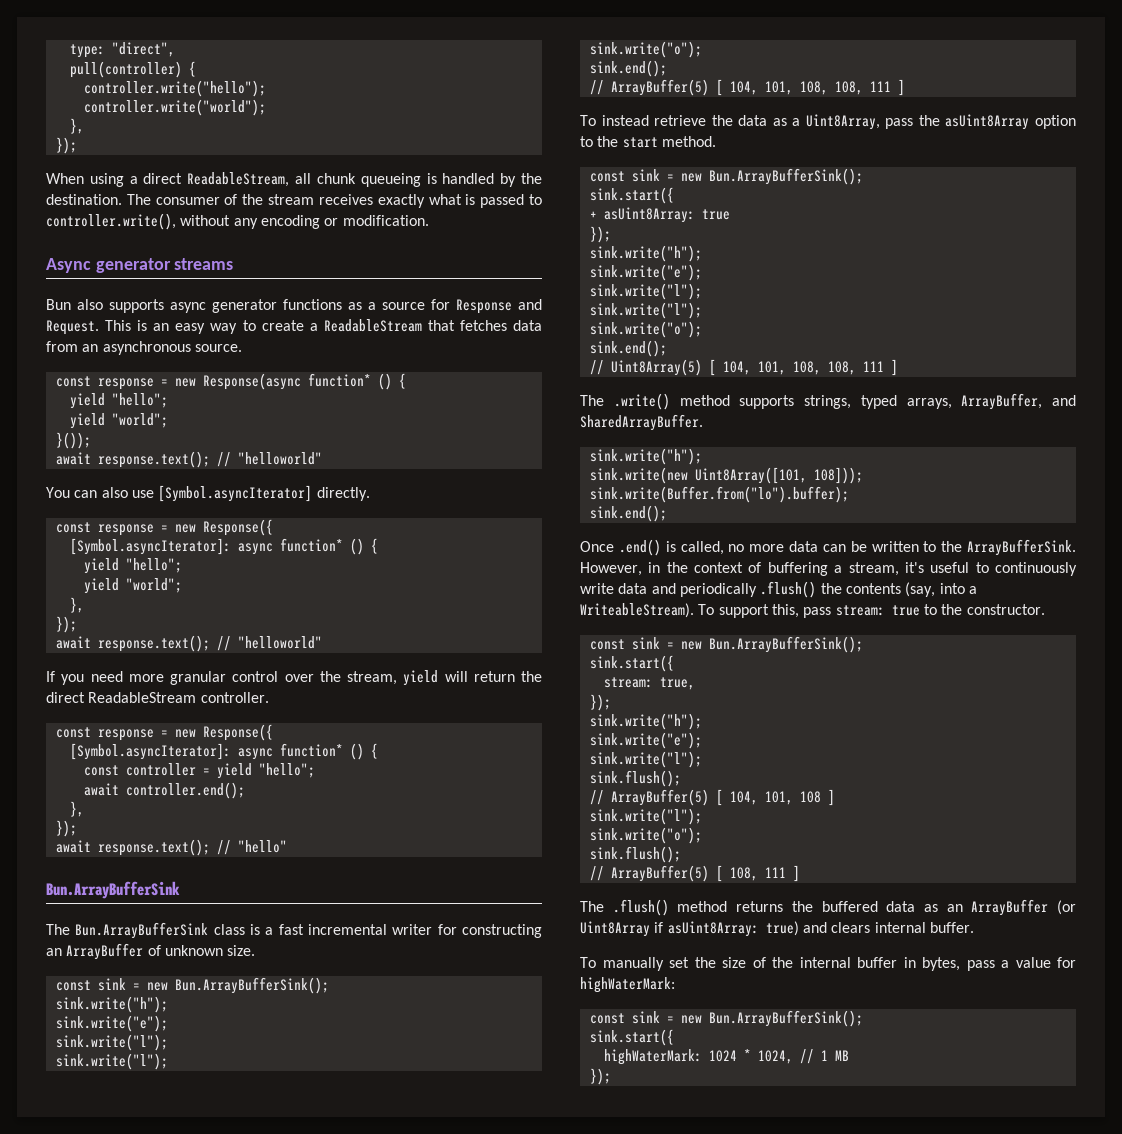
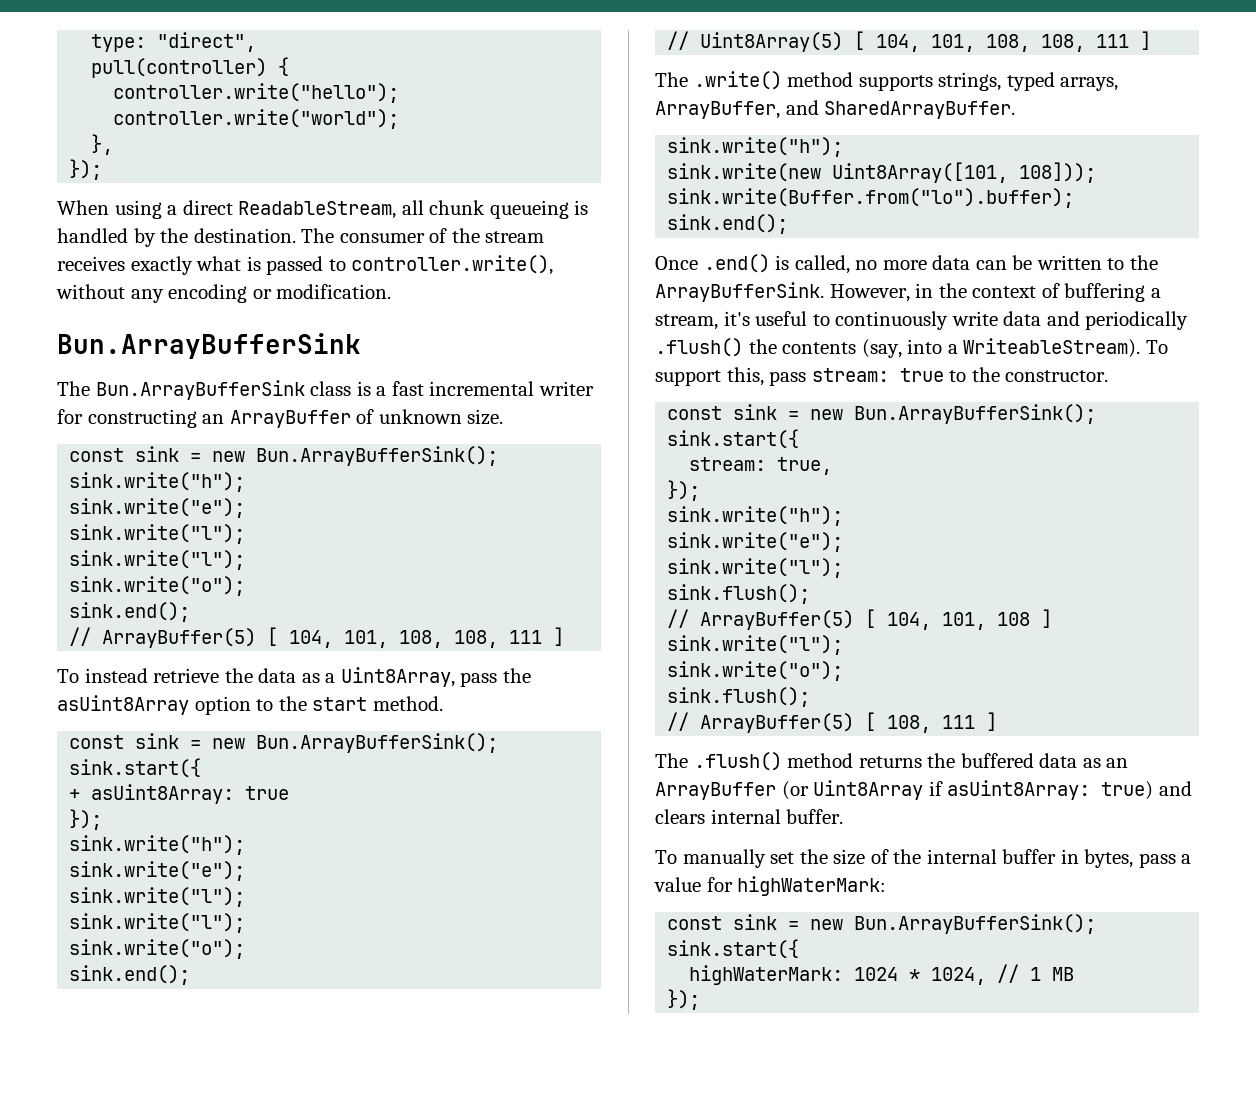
[46,258,234,273] [46,299,542,314] [46,319,542,335] [46,341,242,355] [55,373,406,390] [69,393,168,409] [69,413,168,429] [55,432,91,449] [55,451,322,468] [46,485,370,502] [55,519,273,536] [69,538,378,555] [83,558,182,574] [83,578,182,594] [69,597,84,613] [55,616,77,633] [55,635,322,652] [46,670,542,686] [46,692,269,703] [55,724,273,741] [69,743,378,760] [83,763,315,779] [83,782,245,799] [69,801,84,817] [55,820,77,837] [55,839,287,856] // Async generator streams // Bun also supports async generator functions as a source for Response and Request. This is an easy way to create a ReadableStream that fetches data from an asynchronous source. // const response = new Response(async function* () { // yield "hello"; // yield "world"; // }()); // await response.text(); // "helloworld" // You can also use [Symbol.asyncIterator] directly. // const response = new Response({ // [Symbol.asyncIterator]: async function* () { // yield "hello"; // yield "world"; // }, // }); // await response.text(); // "helloworld" // If you need more granular control over the stream, yield will return the direct ReadableStream controller. // const response = new Response({ // [Symbol.asyncIterator]: async function* () { // const controller = yield "hello"; // await controller.end(); // }, // }); // await response.text(); // "hello" -> (392, 291) none

